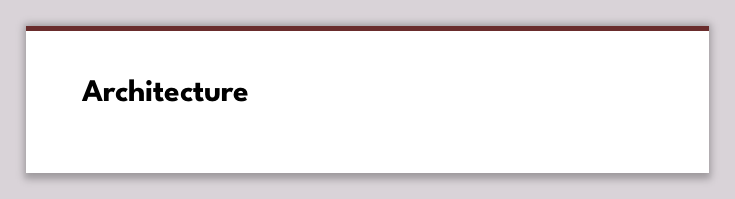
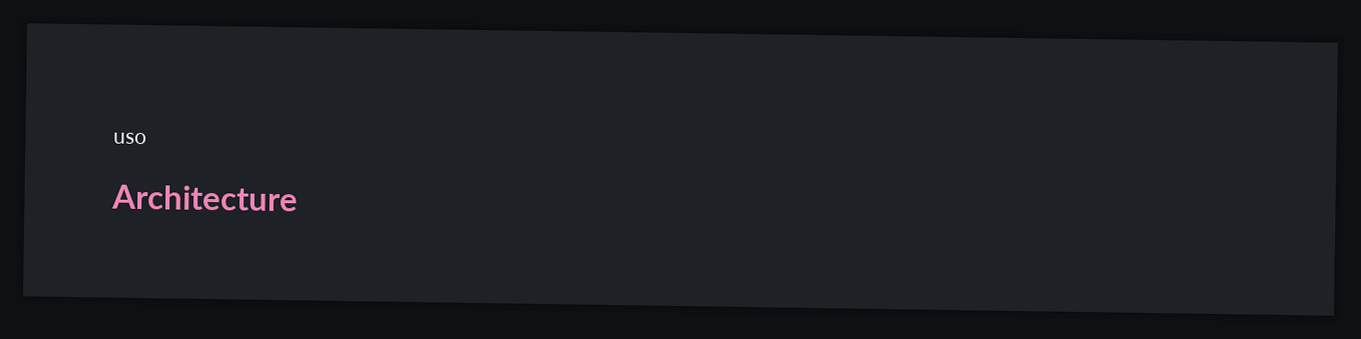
(81, 90) none -> [113,132,147,145] uso //

